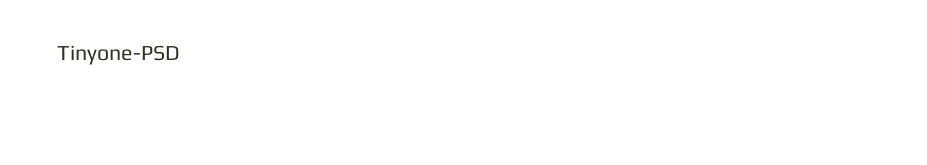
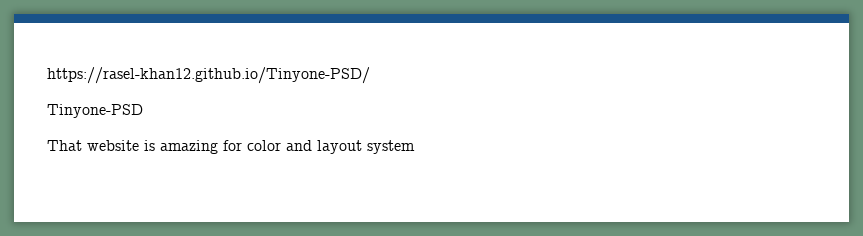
(57, 55) none -> [47,67,370,84] https://rasel-khan12.github.io/Tinyone-PSD/ //
(180, 55) none -> [47,140,415,154] // That website is amazing for color and layout system

